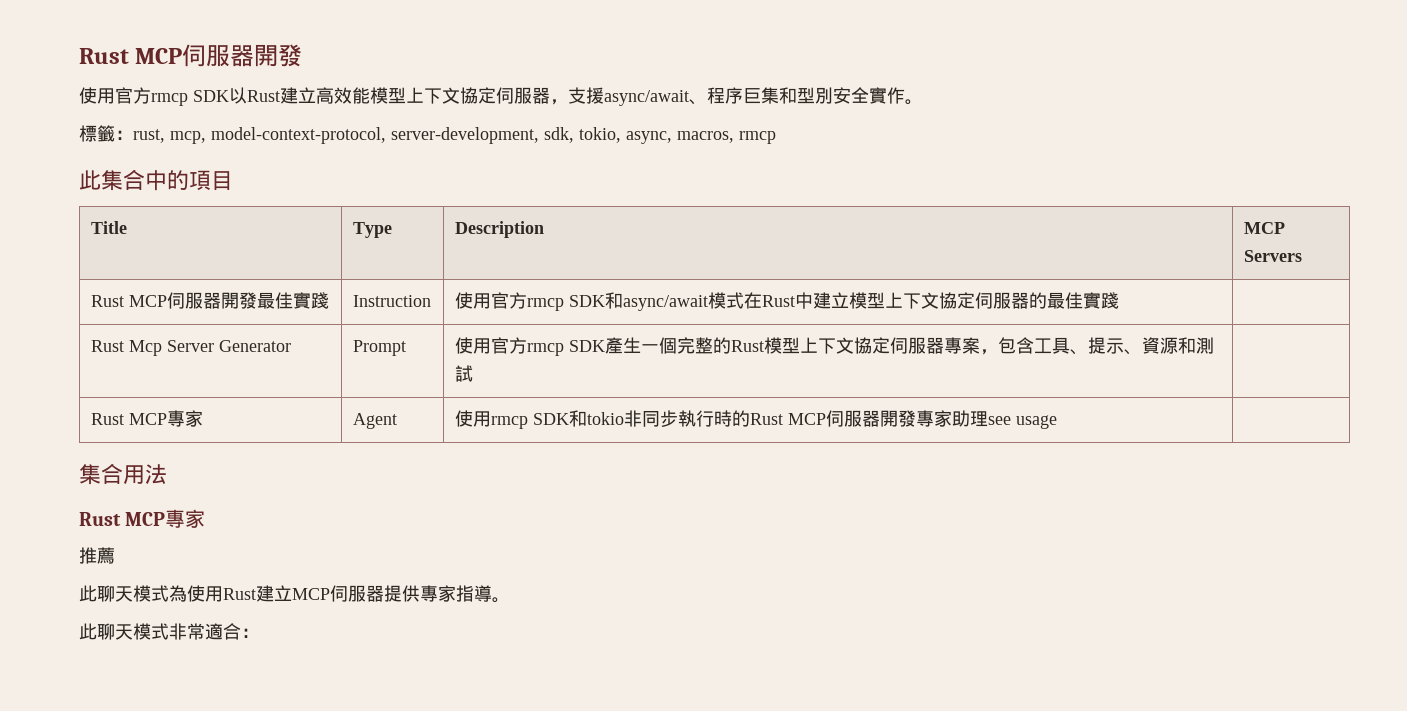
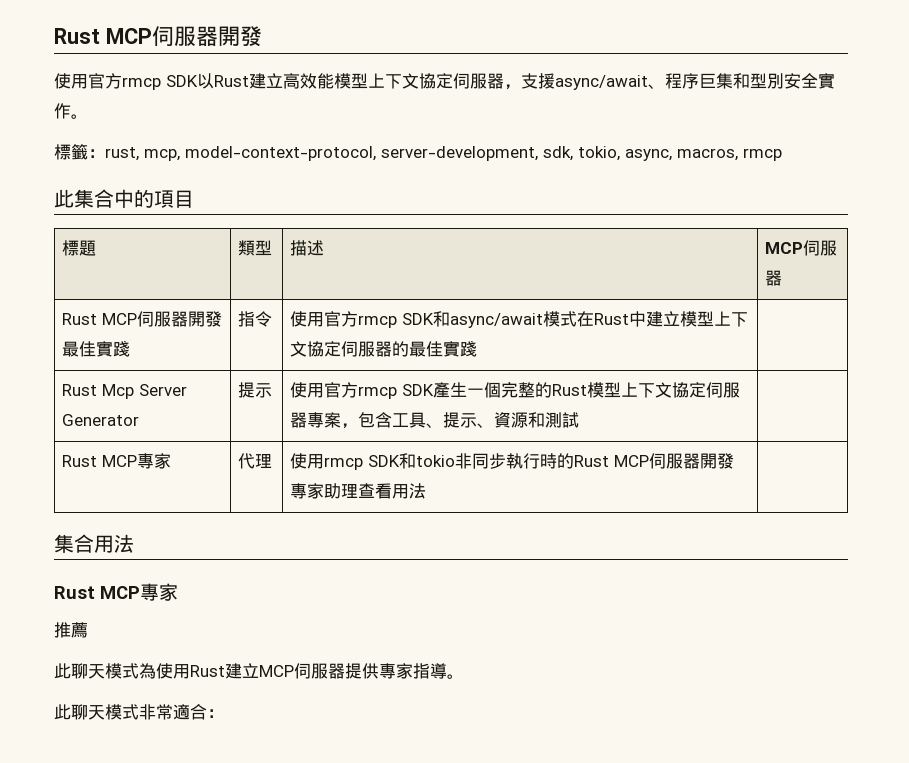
[90,221,127,234] [352,222,392,238] [454,221,544,238] [1243,222,1285,234] [1243,250,1302,262] Title | Type | Description | MCP Servers -> [61,240,96,256] [237,240,272,256] [289,240,324,256] [764,240,837,256] [764,270,782,286] 標題 | 類型 | 描述 | MCP伺服器
[352,295,431,307] Instruction -> [237,311,272,327] 指令
[352,340,406,356] Prompt -> [237,382,272,398] 提示
[352,413,397,429] Agent -> [237,453,272,469] 代理
[987,415,1057,429] see usage -> [357,483,426,499] 查看用法

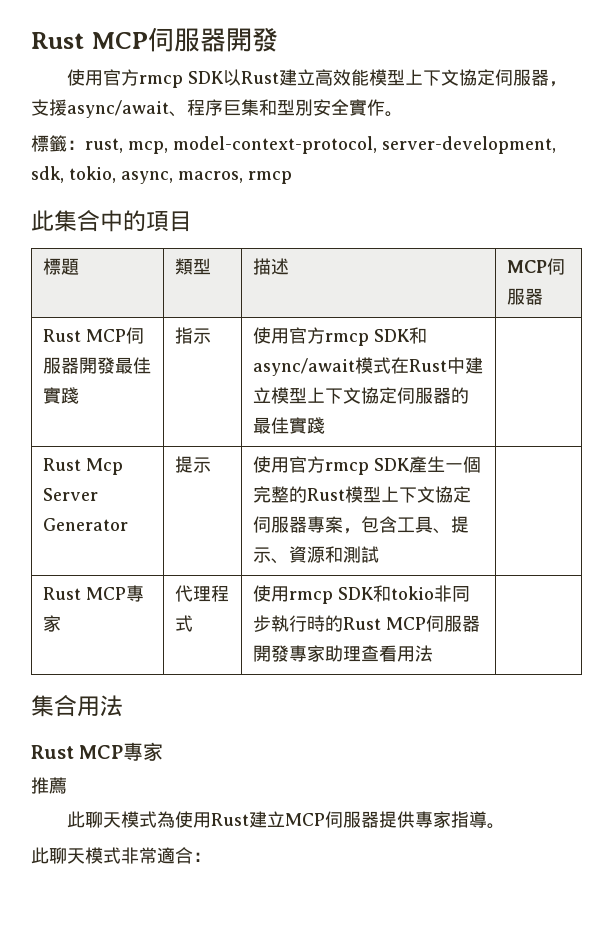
[254,311,272,327] 令 -> [193,328,212,344] 示
(272, 460) none -> [211,585,230,602] [175,615,194,632] 程式

